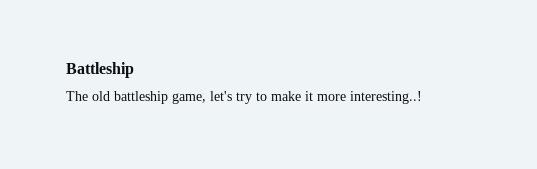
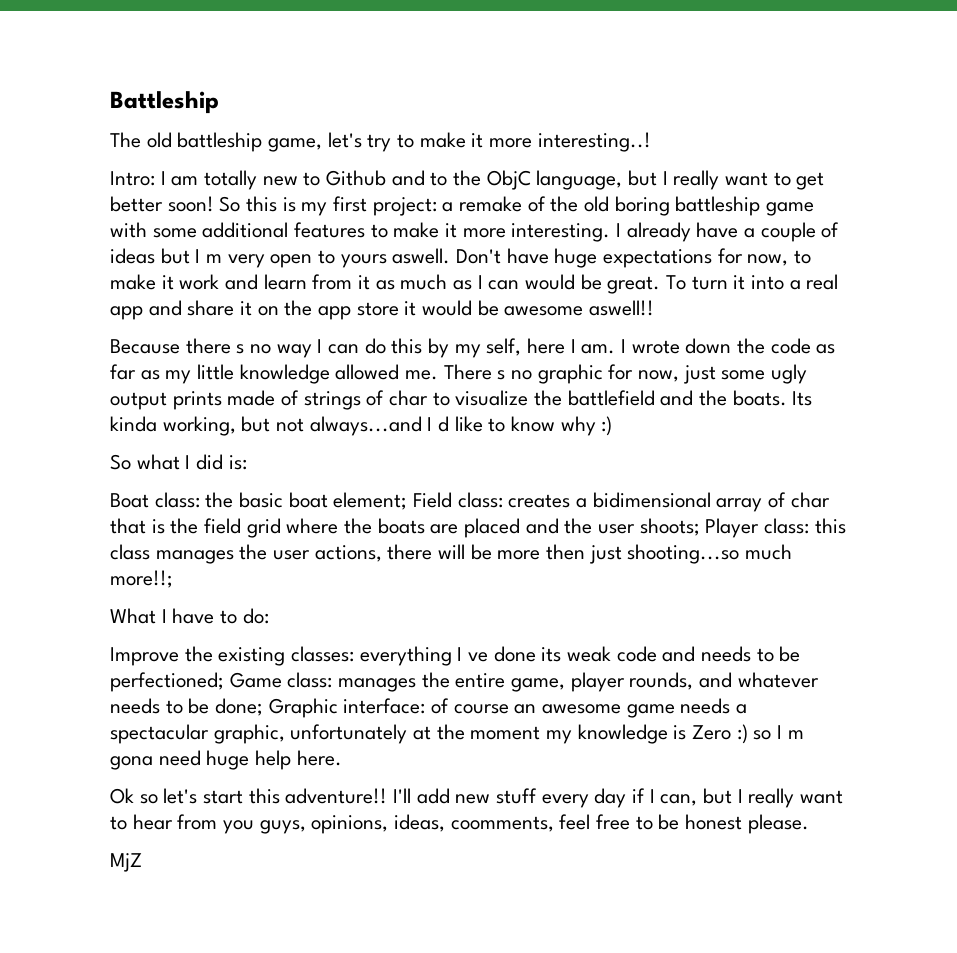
(422, 97) none -> [110,170,825,190] [110,196,815,216] [110,222,840,242] [110,248,812,268] [110,274,839,294] [110,300,655,320] [110,338,836,358] [110,364,808,384] [110,390,813,410] [110,416,613,436] [110,454,247,470] [110,492,830,512] [110,518,846,538] [110,544,793,564] [110,570,173,588] [110,608,269,624] [110,646,801,666] [110,672,819,692] [110,698,748,718] [110,724,804,744] [110,750,342,770] [110,788,844,808] [110,814,809,834] [110,853,142,872] // Intro: I am totally new to Github and to the ObjC language, but I really want to get better soon! So this is my first project: a remake of the old boring battleship game with some additional features to make it more interesting. I already have a couple of ideas but I m very open to yours aswell. Don't have huge expectations for now, to make it work and learn from it as much as I can would be great. To turn it into a real app and share it on the app store it would be awesome aswell!! // Because there s no way I can do this by my self, here I am. I wrote down the code as far as my little knowledge allowed me. There s no graphic for now, just some ugly output prints made of strings of char to visualize the battlefield and the boats. Its kinda working, but not always...and I d like to know why :) // So what I did is: // Boat class: the basic boat element; Field class: creates a bidimensional array of char that is the field grid where the boats are placed and the user shoots; Player class: this class manages the user actions, there will be more then just shooting...so much more!!; // What I have to do: // Improve the existing classes: everything I ve done its weak code and needs to be perfectioned; Game class: manages the entire game, player rounds, and whatever needs to be done; Graphic interface: of course an awesome game needs a spectacular graphic, unfortunately at the moment my knowledge is Zero :) so I m gona need huge help here. // Ok so let's start this adventure!! I'll add new stuff every day if I can, but I really want to hear from you guys, opinions, ideas, coomments, feel free to be honest please. // MjZ

